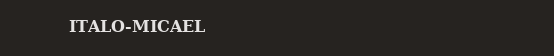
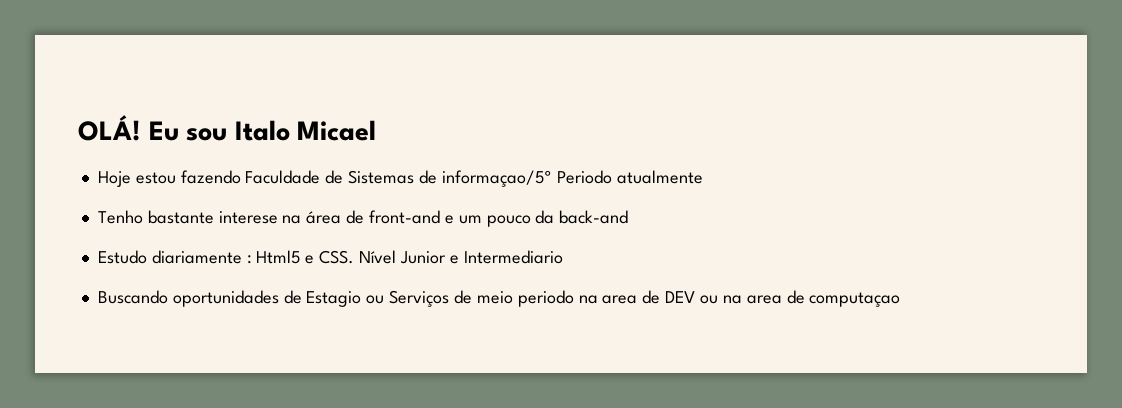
[69,20,205,32] ITALO-MICAEL -> [78,115,377,141] [97,170,703,187] [97,210,629,227] [97,250,563,264] [97,290,901,307] OLÁ! Eu sou Italo Micael // Hoje estou fazendo Faculdade de Sistemas de informaçao/5º Periodo atualmente // Tenho bastante interese na área de front-and e um pouco da back-and // Estudo diariamente : Html5 e CSS. Nível Junior e Intermediario // Buscando oportunidades de Estagio ou Serviços de meio periodo na area de DEV ou na area de computaçao

